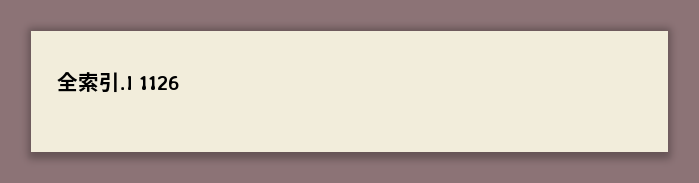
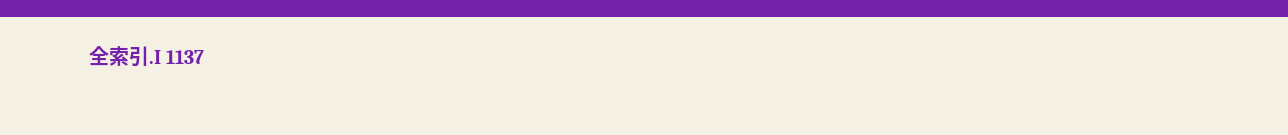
[139,76,179,90] 1126 -> [166,50,205,64] 1137

